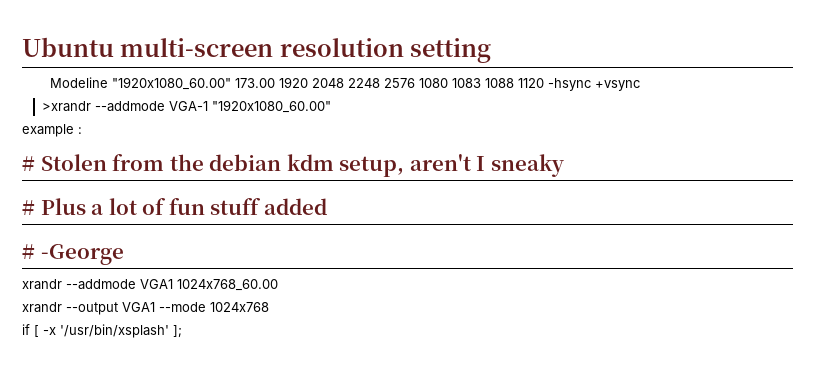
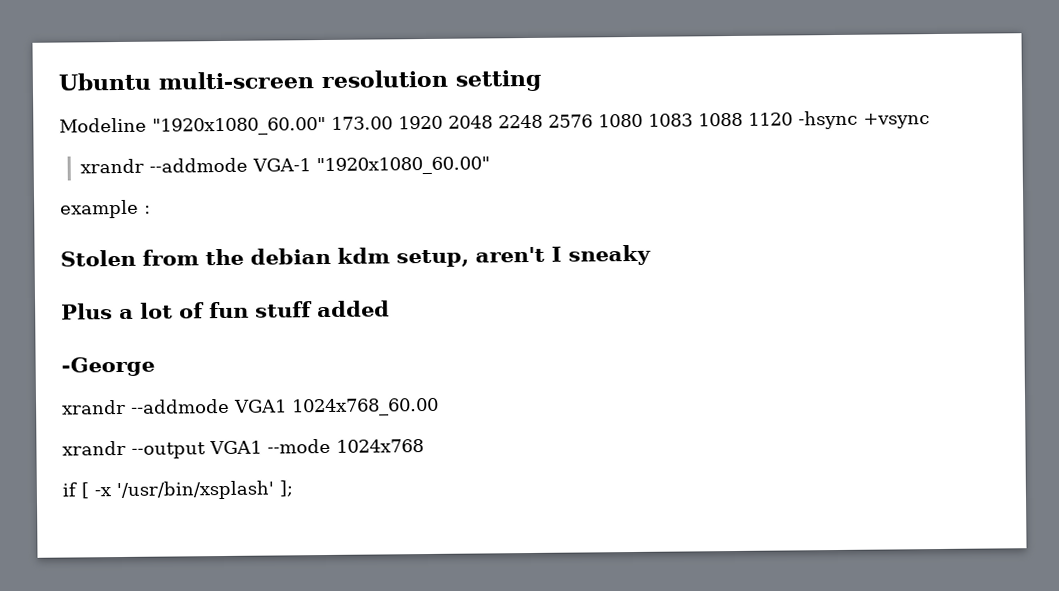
[42,101,92,112] >xrandr -> [79,158,144,174] xrandr
[22,156,35,171] # -> (151, 209) none
[22,200,35,215] # -> (651, 255) none
[22,244,35,259] # -> (390, 309) none

